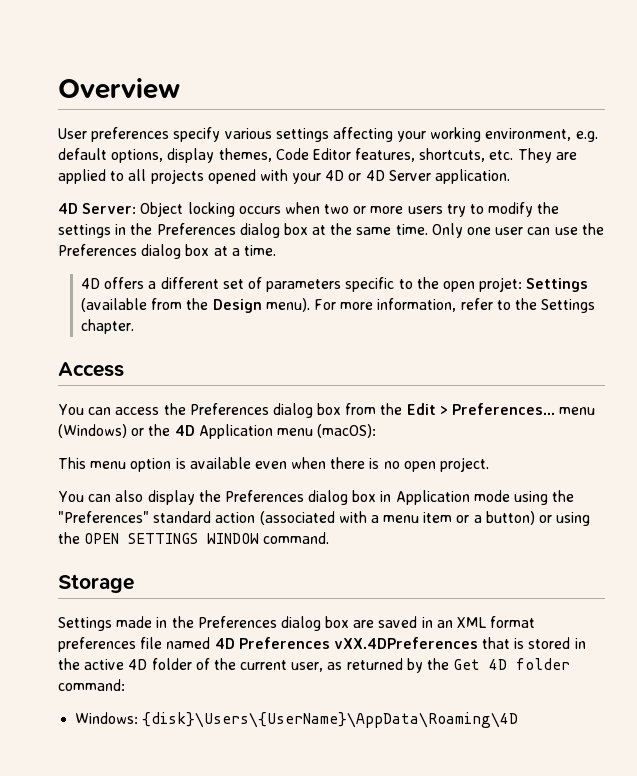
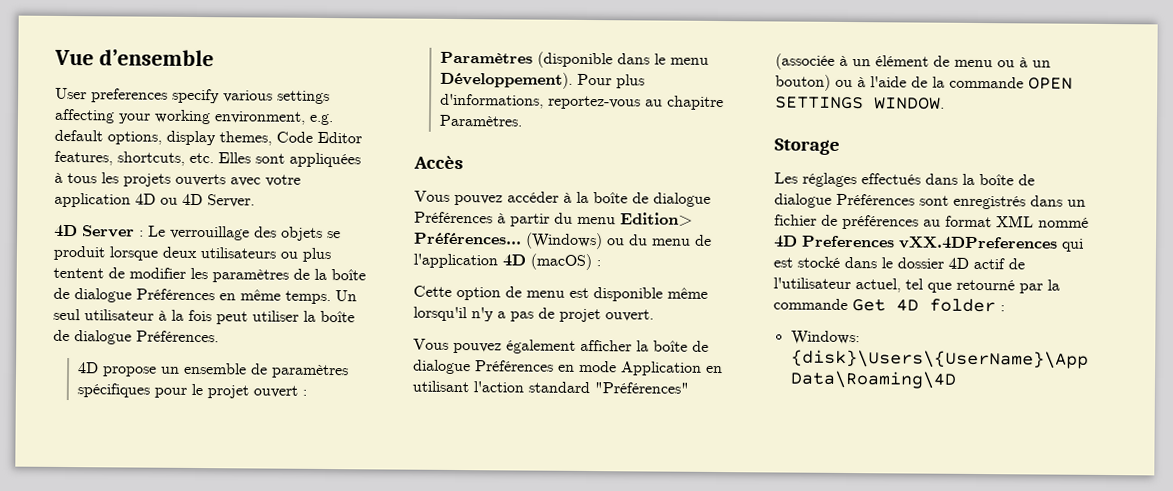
[58,78,180,99] Overview -> [54,49,214,67] Vue d’ensemble
[517,148,577,163] [58,169,511,184] [58,202,560,217] [58,223,604,238] [58,244,276,259] [81,277,589,292] [81,298,596,313] [81,319,135,334] [58,362,124,377] [58,403,596,418] [58,424,377,439] [58,457,490,472] [58,490,575,505] [58,511,591,526] [58,532,330,544] [58,574,134,593] [58,616,536,631] [58,637,586,652] [58,658,450,673] They are applied to all projects opened with your 4D or 4D Server application. // 4D Server: Object locking occurs when two or more users try to modify the settings in the Preferences dialog box at the same time. Only one user can use the Preferences dialog box at a time. // 4D offers a different set of parameters specific to the open projet: Settings (available from the Design menu). For more information, refer to the Settings chapter. // Access // You can access the Preferences dialog box from the Edit > Preferences... menu (Windows) or the 4D Application menu (macOS): // This menu option is available even when there is no open project. // You can also display the Preferences dialog box in Application mode using the "Preferences" standard action (associated with a menu item or a button) or using the OPEN SETTINGS WINDOW command. // Storage // Settings made in the Preferences dialog box are saved in an XML format preferences file named 4D Preferences vXX.4DPreferences that is stored in the active 4D folder of the current user, as returned by the -> [218,152,361,168] [54,172,301,187] [54,192,255,208] [54,224,341,241] [53,245,331,263] [53,267,366,283] [53,287,357,305] [53,308,355,325] [53,329,219,345] [77,362,349,379] [76,383,307,399] [439,51,709,69] [439,71,645,89] [439,93,724,111] [438,114,522,127] [413,155,463,170] [414,190,711,207] [414,211,693,227] [414,232,712,250] [413,253,601,271] [413,285,708,302] [413,306,654,323] [413,338,709,354] [413,359,723,376] [412,380,689,394] [775,53,1051,70] [775,74,1073,91] [775,96,945,110] [774,138,840,155] [774,172,1035,188] [774,193,1086,210] [774,214,1089,230] [773,235,1084,252] [773,256,1025,270] [773,277,1060,294] [773,298,848,311] Elles sont appliquées à tous les projets ouverts avec votre application 4D ou 4D Server. // 4D Server : Le verrouillage des objets se produit lorsque deux utilisateurs ou plus tentent de modifier les paramètres de la boîte de dialogue Préférences en même temps. Un seul utilisateur à la fois peut utiliser la boîte de dialogue Préférences. // 4D propose un ensemble de paramètres spécifiques pour le projet ouvert : Paramètres (disponible dans le menu Développement). Pour plus d'informations, reportez-vous au chapitre Paramètres. // Accès // Vous pouvez accéder à la boîte de dialogue Préférences à partir du menu Edition> Préférences... (Windows) ou du menu de l'application 4D (macOS) : // Cette option de menu est disponible même lorsqu'il n'y a pas de projet ouvert. // Vous pouvez également afficher la boîte de dialogue Préférences en mode Application en utilisant l'action standard "Préférences" (associée à un élément de menu ou à un bouton) ou à l'aide de la commande OPEN SETTINGS WINDOW. // Storage // Les réglages effectués dans la boîte de dialogue Préférences sont enregistrés dans un fichier de préférences au format XML nommé 4D Preferences vXX.4DPreferences qui est stocké dans le dossier 4D actif de l'utilisateur actuel, tel que retourné par la commande
[58,679,125,691] command: -> [1000,305,1005,312] :

